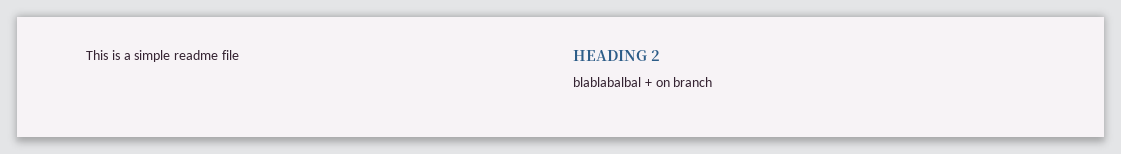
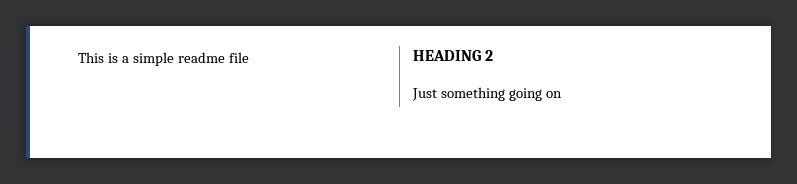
[573,77,713,87] blablabalbal + on branch -> [412,87,562,101] Just something going on

